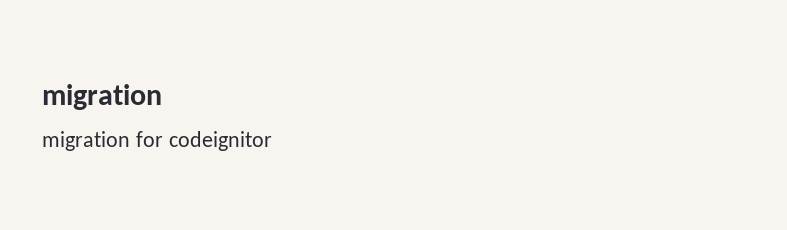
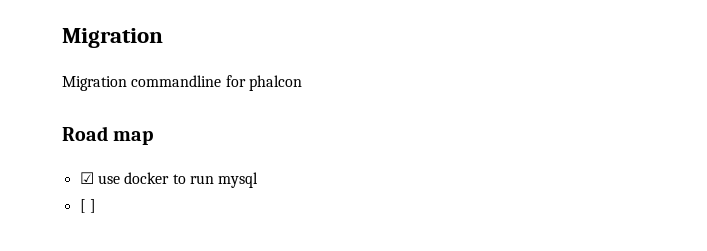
[42,84,162,110] [42,131,272,151] migration // migration for codeignitor -> [62,28,163,48] [62,75,302,91] [62,126,154,145] [79,172,259,188] [79,199,96,213] Migration // Migration commandline for phalcon // Road map // ☑ use docker to run mysql // [ ]

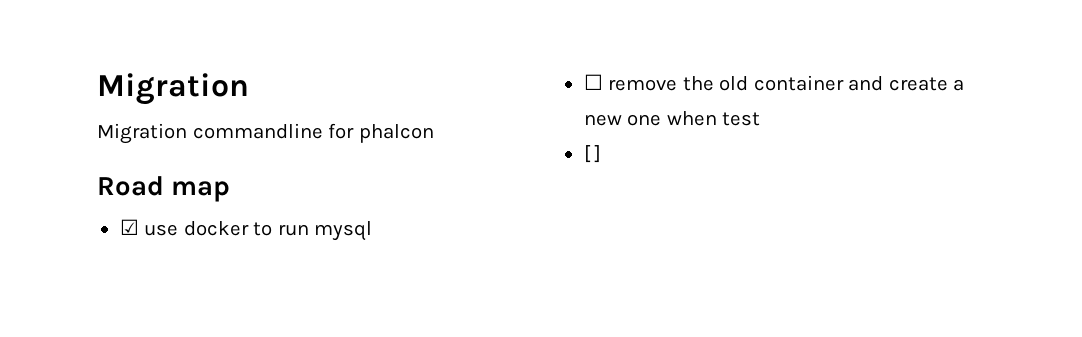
(259, 180) none -> [583,74,965,91] [583,111,761,126] // ☐ remove the old container and create a new one when test

